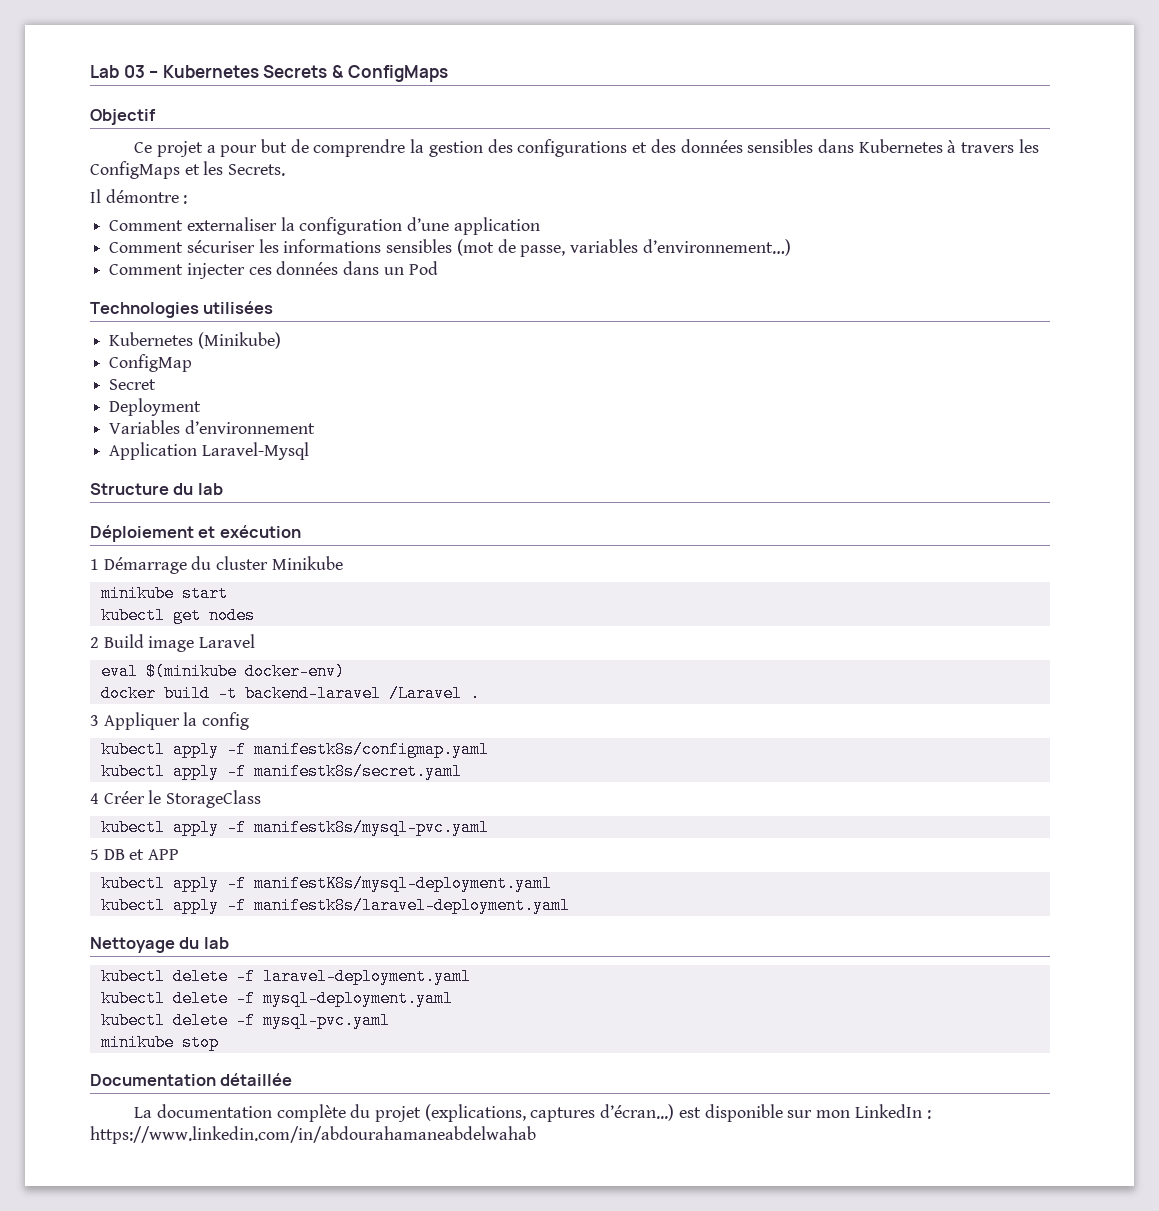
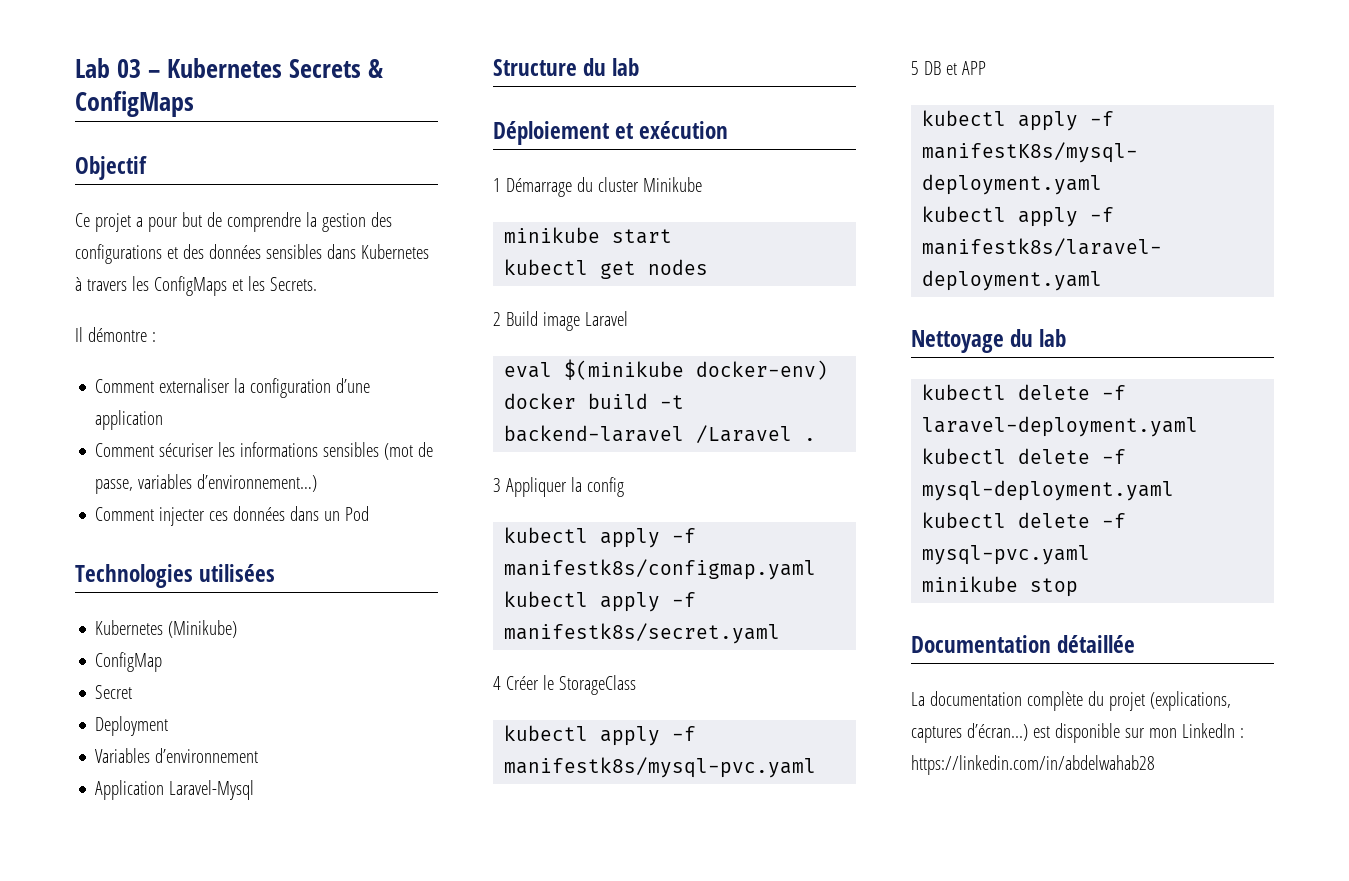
[90,1126,536,1144] https://www.linkedin.com/in/abdourahamaneabdelwahab -> [911,755,1155,775] https://linkedin.com/in/abdelwahab28

